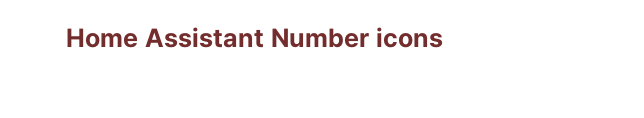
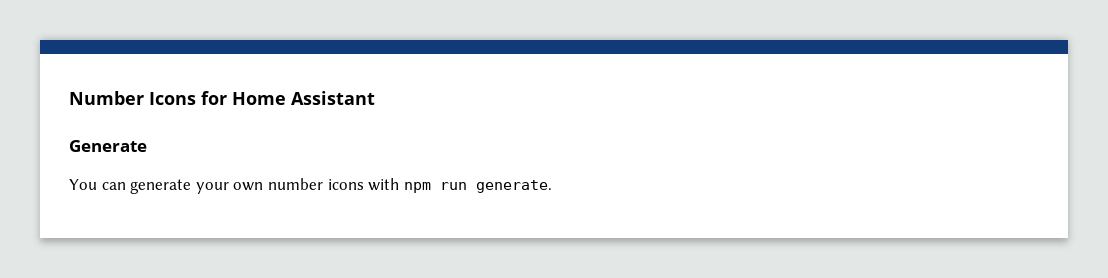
(66, 38) none -> [69,91,227,105] Number Icons for
[271,27,444,48] Number icons -> [69,140,147,152] [69,178,552,194] // Generate // You can generate your own number icons with npm run generate.

